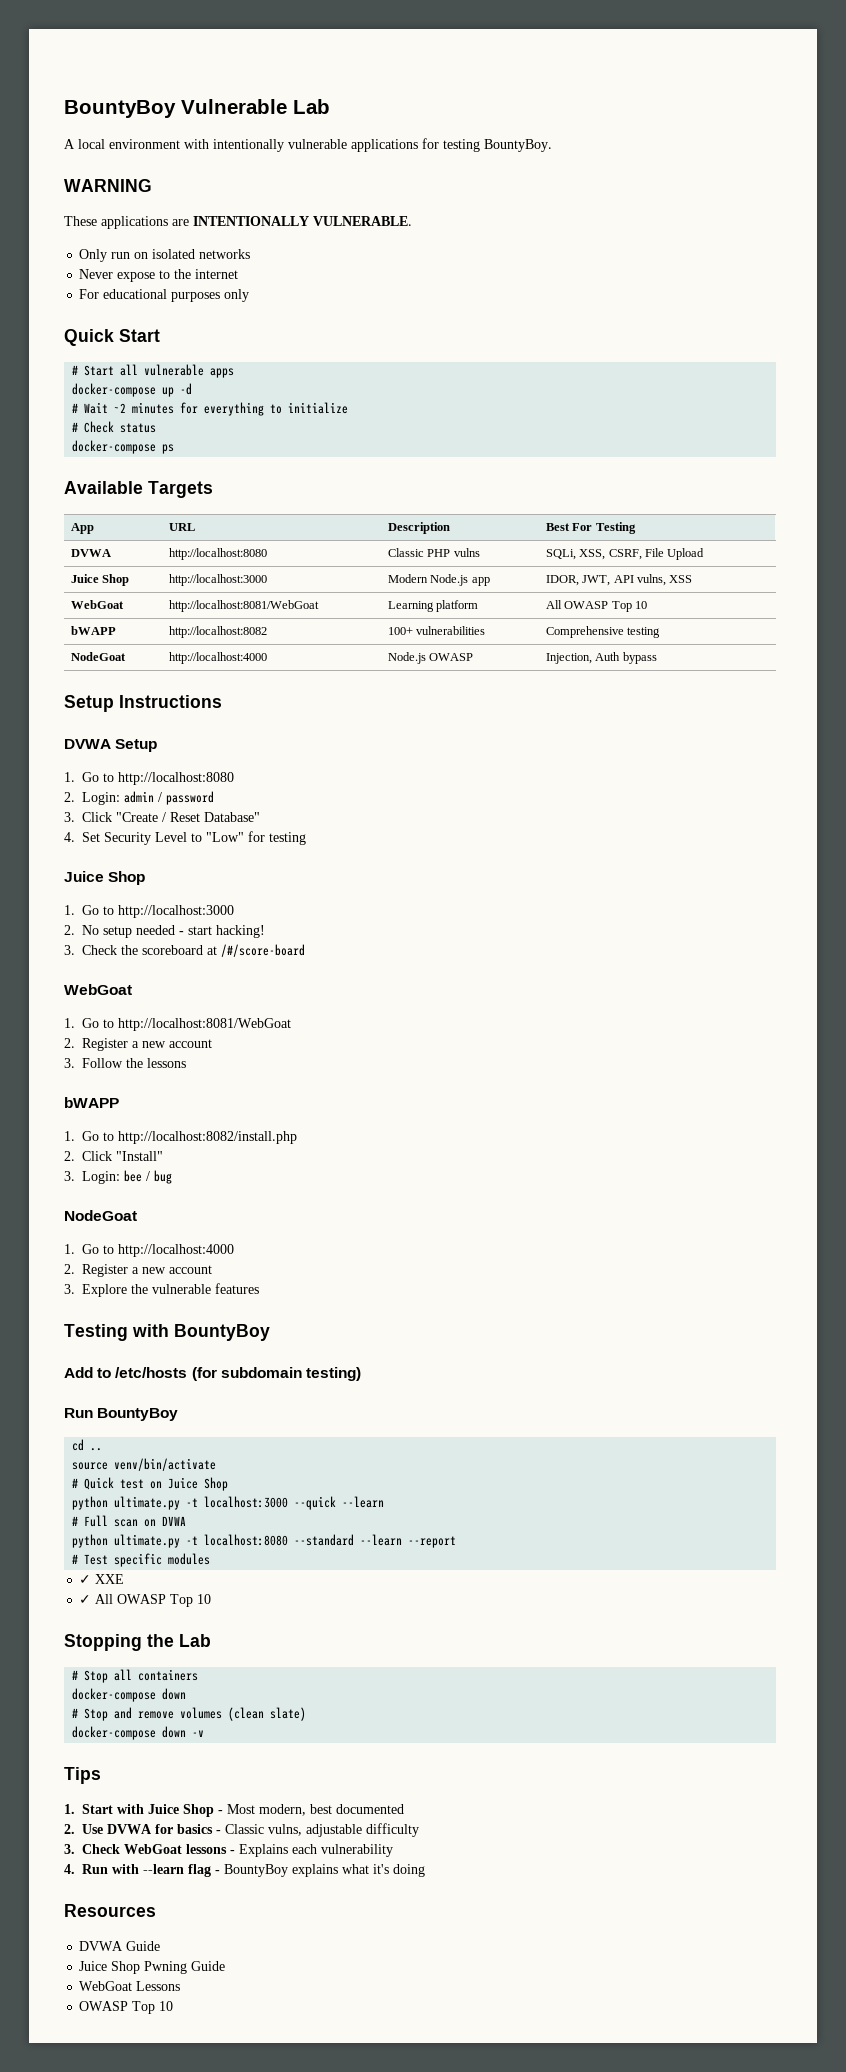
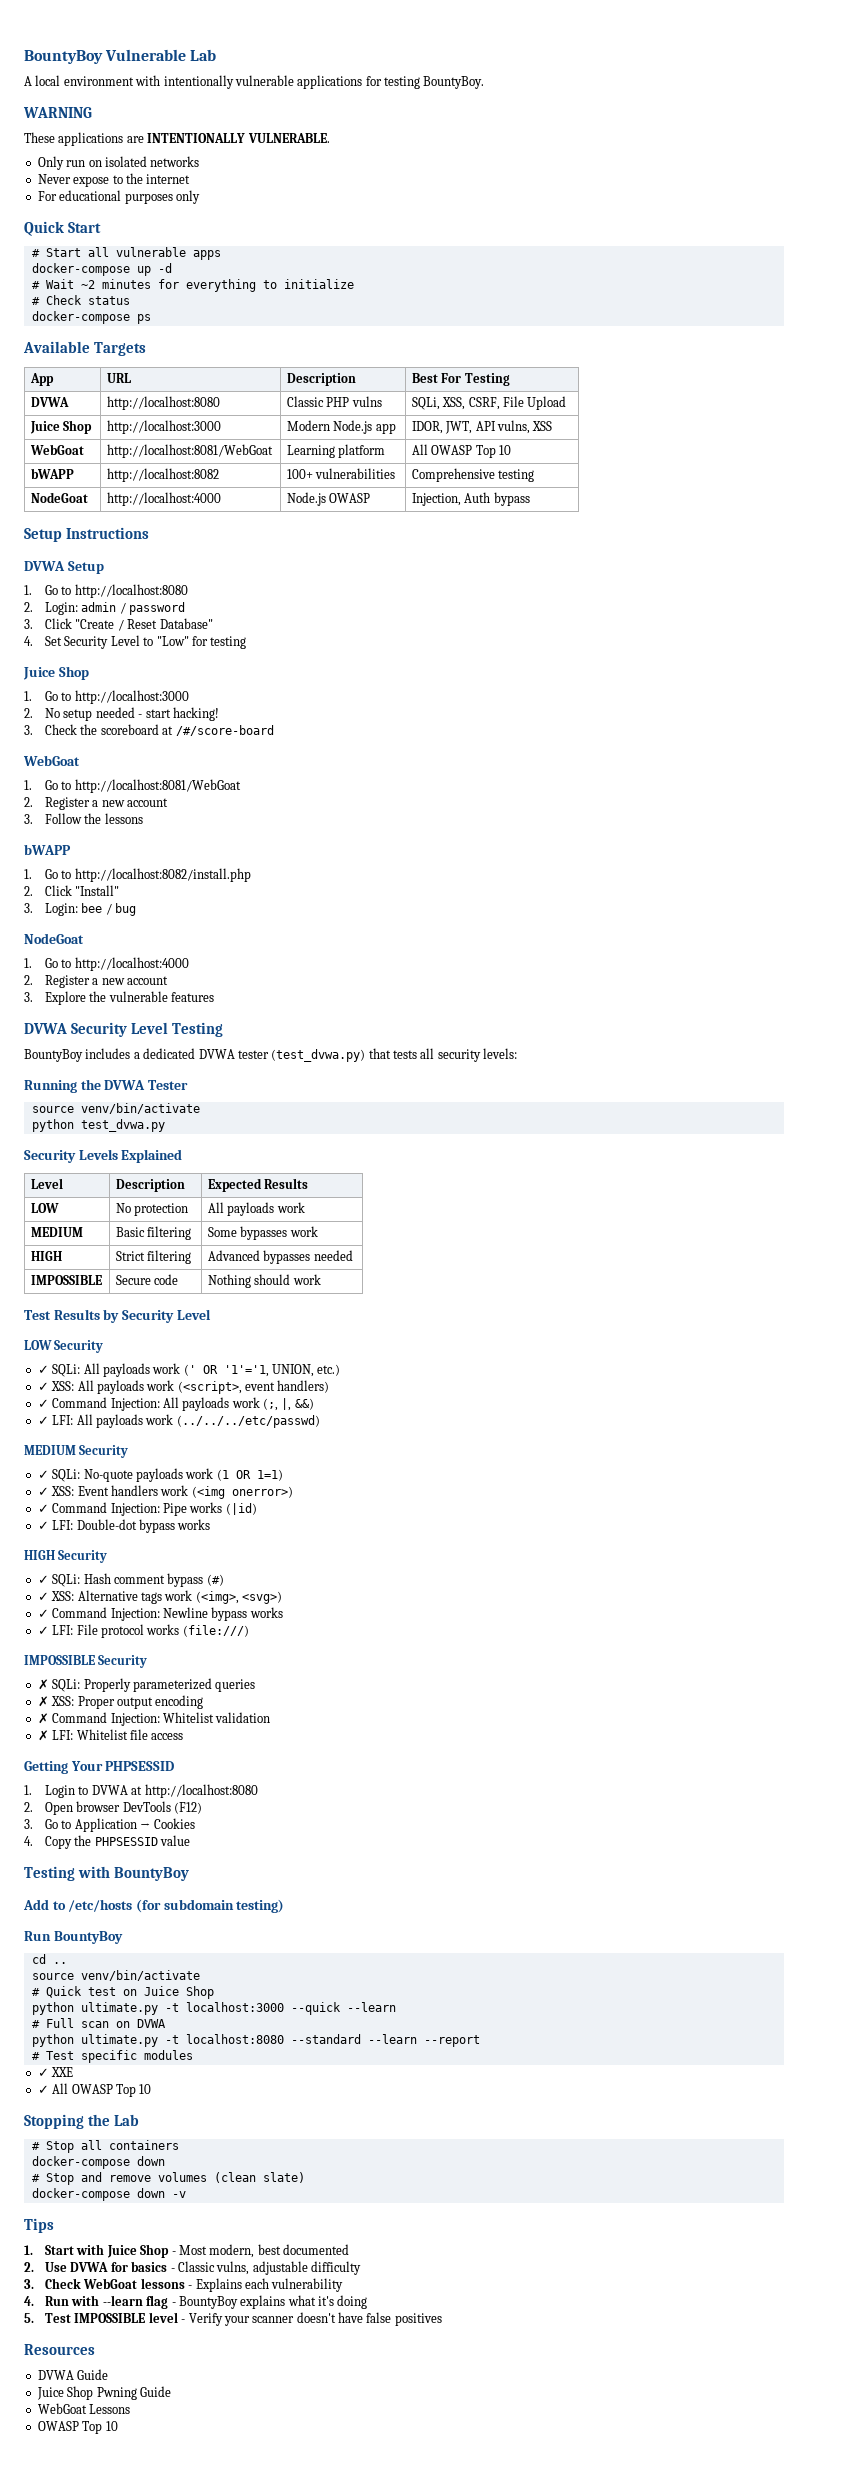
(259, 1288) none -> [24,1022,223,1037] [24,1048,518,1062] [24,1079,188,1093] [31,1103,200,1114] [31,1119,165,1132] [24,1149,183,1163] [30,1178,63,1189] [115,1179,185,1192] [207,1178,309,1192] [30,1203,59,1213] [115,1203,189,1216] [207,1202,305,1216] [30,1227,83,1237] [115,1226,192,1240] [207,1226,318,1240] [30,1251,62,1261] [115,1250,192,1264] [207,1250,353,1264] [30,1275,102,1285] [115,1274,179,1285] [207,1274,321,1288] [24,1309,211,1323] [24,1340,104,1353] [37,1363,341,1377] [37,1380,330,1394] [37,1397,314,1411] [37,1414,320,1428] [24,1445,129,1458] [37,1468,283,1482] [37,1485,293,1499] [37,1502,257,1516] [37,1519,211,1533] [24,1550,108,1563] [37,1573,224,1587] [37,1590,282,1604] [37,1607,283,1621] [37,1624,249,1638] [24,1655,148,1668] [37,1678,256,1692] [37,1695,204,1709] [37,1712,271,1726] [37,1729,184,1741] [24,1761,175,1774] [24,1784,258,1798] [24,1801,203,1815] [24,1818,195,1832] [24,1835,191,1849] // DVWA Security Level Testing // BountyBoy includes a dedicated DVWA tester (test_dvwa.py) that tests all security levels: // Running the DVWA Tester // source venv/bin/activate // python test_dvwa.py // Security Levels Explained // Level | Description | Expected Results // LOW | No protection | All payloads work // MEDIUM | Basic filtering | Some bypasses work // HIGH | Strict filtering | Advanced bypasses needed // IMPOSSIBLE | Secure code | Nothing should work // Test Results by Security Level // LOW Security // ✓ SQLi: All payloads work (' OR '1'='1, UNION, etc.) // ✓ XSS: All payloads work (<script>, event handlers) // ✓ Command Injection: All payloads work (;, |, &&) // ✓ LFI: All payloads work (../../../etc/passwd) // MEDIUM Security // ✓ SQLi: No-quote payloads work (1 OR 1=1) // ✓ XSS: Event handlers work (<img onerror>) // ✓ Command Injection: Pipe works (|id) // ✓ LFI: Double-dot bypass works // HIGH Security // ✓ SQLi: Hash comment bypass (#) // ✓ XSS: Alternative tags work (<img>, <svg>) // ✓ Command Injection: Newline bypass works // ✓ LFI: File protocol works (file:///) // IMPOSSIBLE Security // ✗ SQLi: Properly parameterized queries // ✗ XSS: Proper output encoding // ✗ Command Injection: Whitelist validation // ✗ LFI: Whitelist file access // Getting Your PHPSESSID // 1. Login to DVWA at http://localhost:8080 // 2. Open browser DevTools (F12) // 3. Go to Application → Cookies // 4. Copy the PHPSESSID value
(425, 1870) none -> [24,2312,442,2326] // 5. Test IMPOSSIBLE level - Verify your scanner doesn't have false positives

